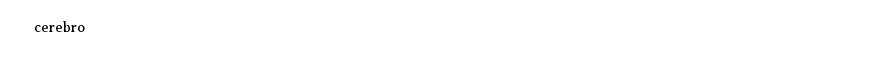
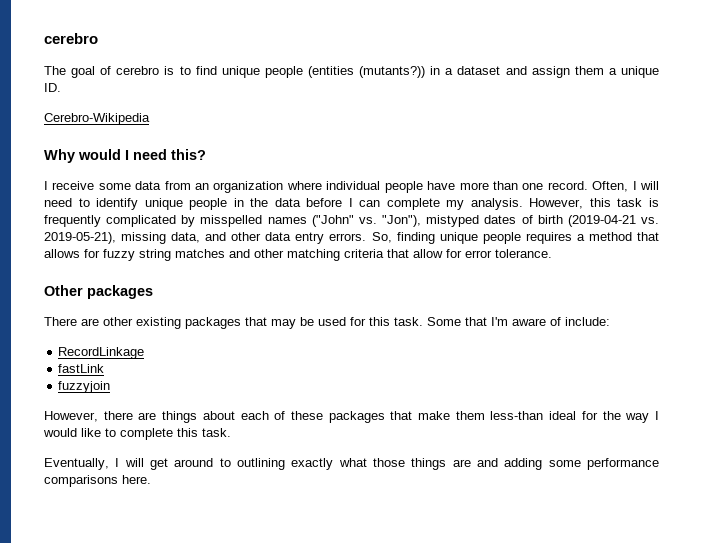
[34,21,85,32] cerebro -> [44,33,98,44] [44,66,659,78] [44,83,61,92] [44,113,150,125] [44,149,206,163] [44,181,660,193] [44,198,659,210] [44,215,659,227] [44,232,660,244] [44,249,552,261] [44,285,153,299] [44,317,610,329] [58,347,145,359] [58,364,105,373] [58,381,111,393] [44,411,660,423] [43,428,231,440] [44,458,659,470] [44,475,151,487] cerebro // The goal of cerebro is to find unique people (entities (mutants?)) in a dataset and assign them a unique ID. // Cerebro-Wikipedia // Why would I need this? // I receive some data from an organization where individual people have more than one record. Often, I will need to identify unique people in the data before I can complete my analysis. However, this task is frequently complicated by misspelled names ("John" vs. "Jon"), mistyped dates of birth (2019-04-21 vs. 2019-05-21), missing data, and other data entry errors. So, finding unique people requires a method that allows for fuzzy string matches and other matching criteria that allow for error tolerance. // Other packages // There are other existing packages that may be used for this task. Some that I'm aware of include: // RecordLinkage // fastLink // fuzzyjoin // However, there are things about each of these packages that make them less-than ideal for the way I would like to complete this task. // Eventually, I will get around to outlining exactly what those things are and adding some performance comparisons here.

